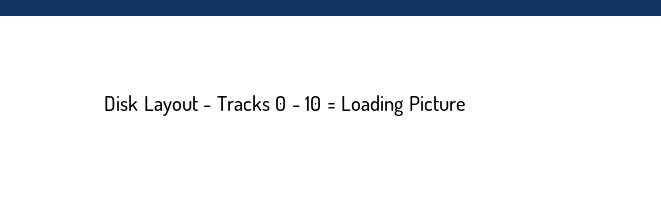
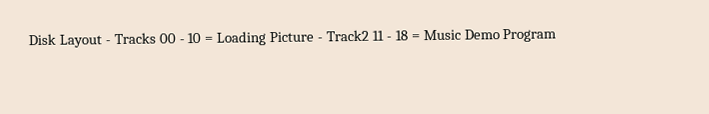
[275,96,287,111] 0 -> [158,33,176,44] 00
(466, 103) none -> [317,28,557,43] - Track2 11 - 18 = Music Demo Program

